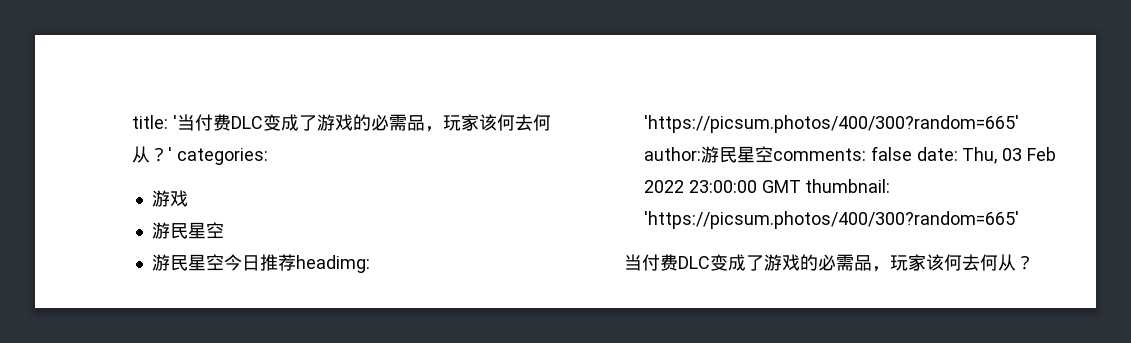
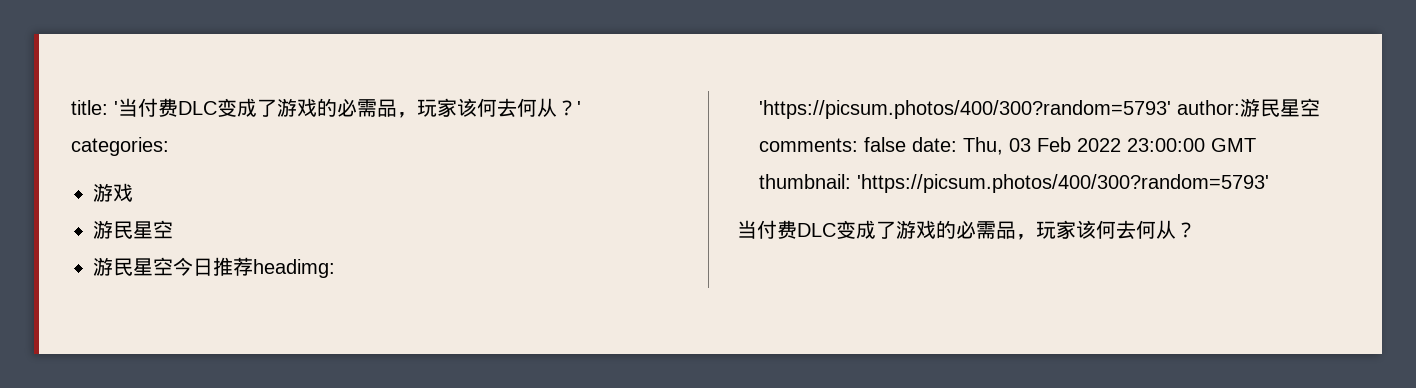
[643,115,1019,133] 'https://picsum.photos/400/300?random=665' -> [759,100,1171,119] 'https://picsum.photos/400/300?random=5793'
[643,211,1019,229] 'https://picsum.photos/400/300?random=665' -> [857,174,1269,193] 'https://picsum.photos/400/300?random=5793'

